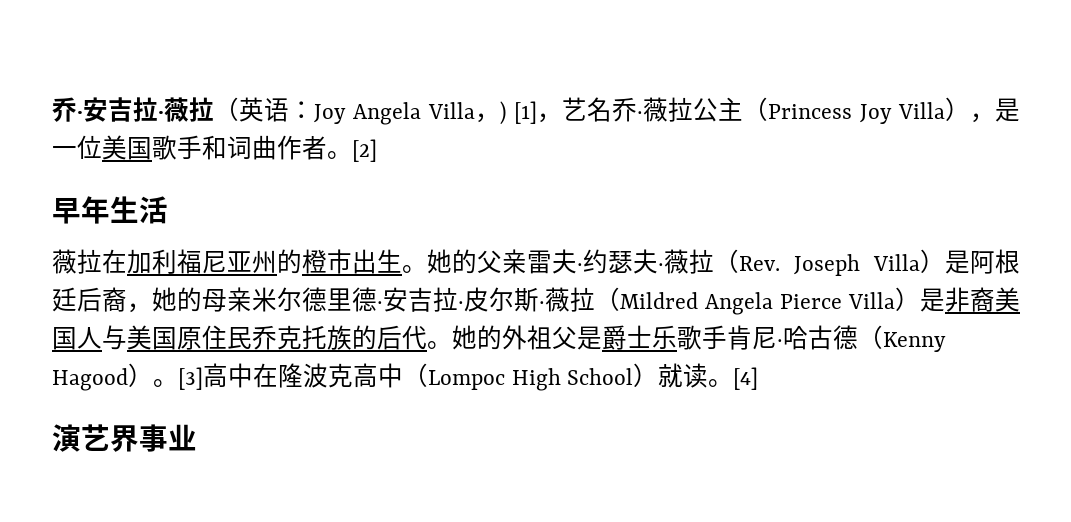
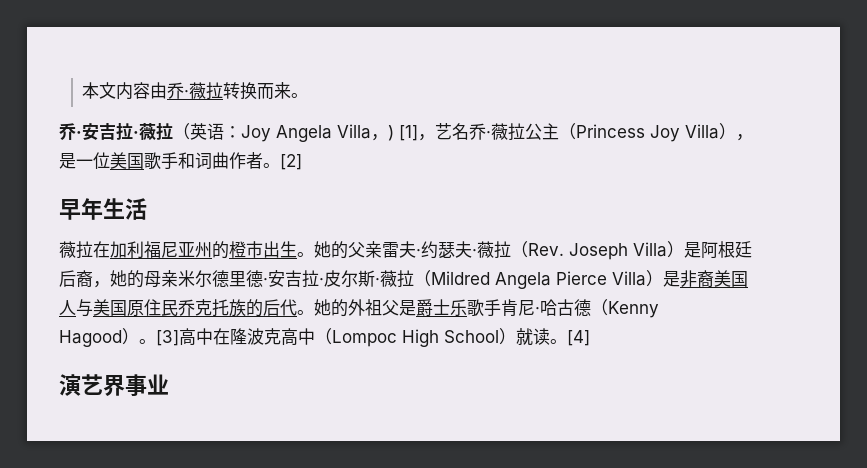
(52, 109) none -> [82,82,309,100] 本文内容由乔·薇拉转换而来。 //

